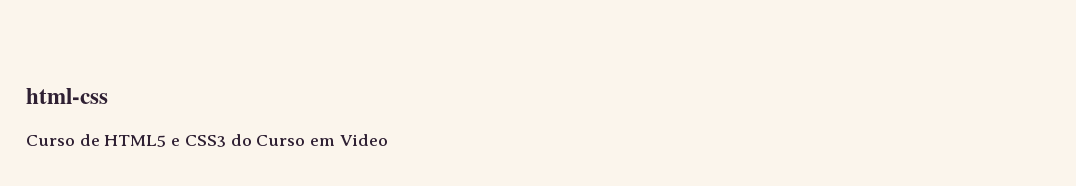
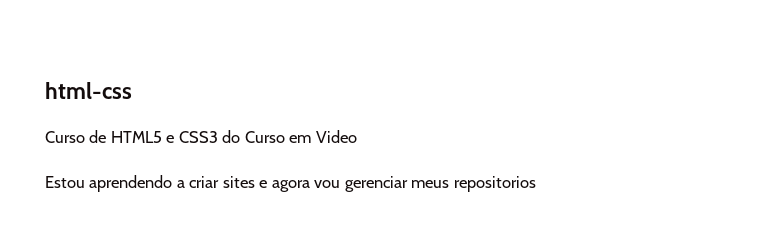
(388, 140) none -> [45,175,536,192] // Estou aprendendo a criar sites e agora vou gerenciar meus repositorios

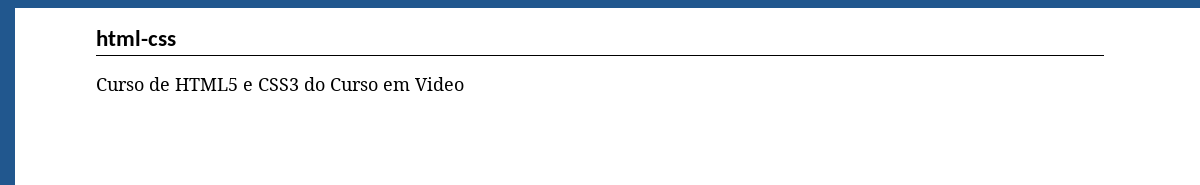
[45,175,536,192] // Estou aprendendo a criar sites e agora vou gerenciar meus repositorios -> (464, 84) none

